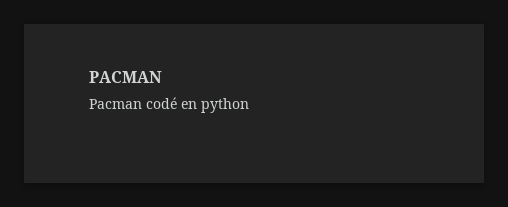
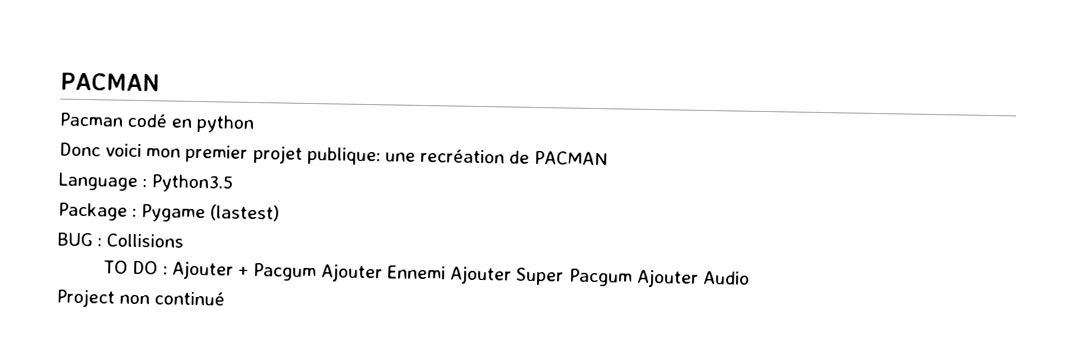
(249, 105) none -> [59,142,609,166] [58,172,234,193] [58,202,281,223] [57,232,185,248] [103,260,750,288] [56,288,226,308] // Donc voici mon premier projet publique: une recréation de PACMAN // Language : Python3.5 // Package : Pygame (lastest) // BUG : Collisions // TO DO : Ajouter + Pacgum Ajouter Ennemi Ajouter Super Pacgum Ajouter Audio // Project non continué

